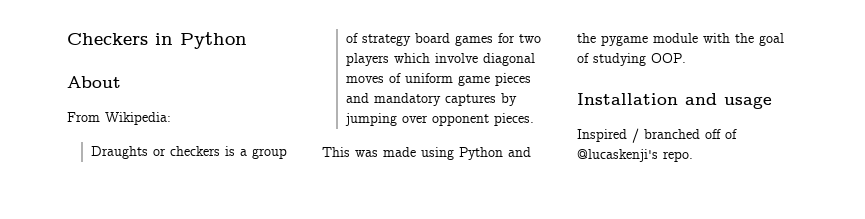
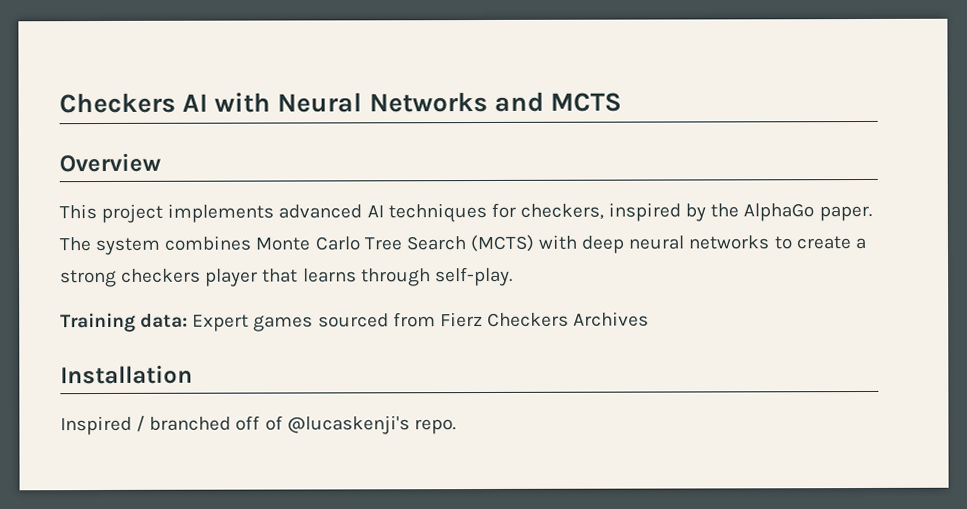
[67,32,247,49] [67,76,121,88] [67,112,171,125] [90,146,287,159] [345,33,541,46] [345,53,535,66] [345,73,531,86] [345,93,517,106] [344,113,534,126] [322,147,531,160] [577,33,784,46] [577,53,686,66] Checkers in Python // About // From Wikipedia: // Draughts or checkers is a group of strategy board games for two players which involve diagonal moves of uniform game pieces and mandatory captures by jumping over opponent pieces. // This was made using Python and the pygame module with the goal of studying OOP. -> [59,91,622,114] [59,152,161,173] [59,202,872,223] [59,234,866,256] [60,266,513,288] [60,311,650,333] Checkers AI with Neural Networks and MCTS // Overview // This project implements advanced AI techniques for checkers, inspired by the AlphaGo paper. The system combines Monte Carlo Tree Search (MCTS) with deep neural networks to create a strong checkers player that learns through self-play. // Training data: Expert games sourced from Fierz Checkers Archives
[685,93,772,109] and usage -> (193, 374) none

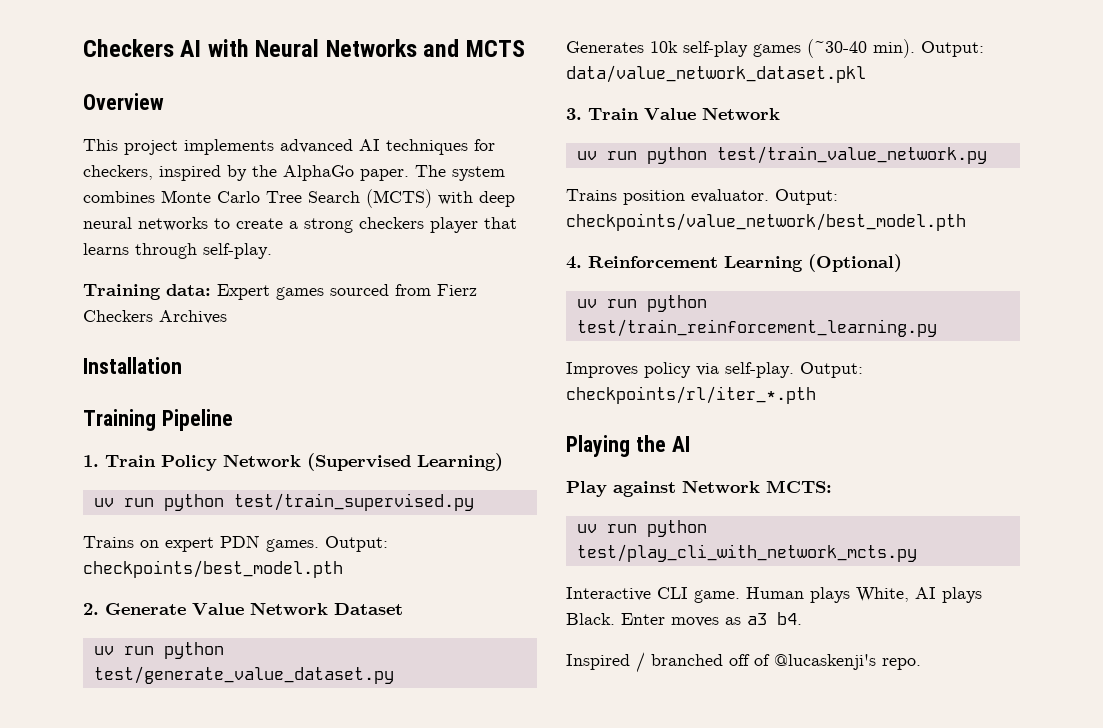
(193, 374) none -> [83,409,233,431] [83,453,503,471] [93,493,474,511] [83,535,388,552] [83,560,343,578] [83,602,403,615] [93,642,224,659] [93,666,394,684] [566,39,984,58] [566,65,866,83] [566,107,780,120] [576,146,987,164] [566,189,838,205] [566,213,966,231] [566,254,902,272] [576,295,707,312] [576,319,937,337] [566,362,863,378] [566,386,816,404] [566,435,690,457] [566,480,832,497] [576,520,707,537] [576,544,917,562] [566,587,982,603] [566,612,802,627] // Training Pipeline // 1. Train Policy Network (Supervised Learning) // uv run python test/train_supervised.py // Trains on expert PDN games. Output: checkpoints/best_model.pth // 2. Generate Value Network Dataset // uv run python test/generate_value_dataset.py // Generates 10k self-play games (~30-40 min). Output: data/value_network_dataset.pkl // 3. Train Value Network // uv run python test/train_value_network.py // Trains position evaluator. Output: checkpoints/value_network/best_model.pth // 4. Reinforcement Learning (Optional) // uv run python test/train_reinforcement_learning.py // Improves policy via self-play. Output: checkpoints/rl/iter_*.pth // Playing the AI // Play against Network MCTS: // uv run python test/play_cli_with_network_mcts.py // Interactive CLI game. Human plays White, AI plays Black. Enter moves as a3 b4.

